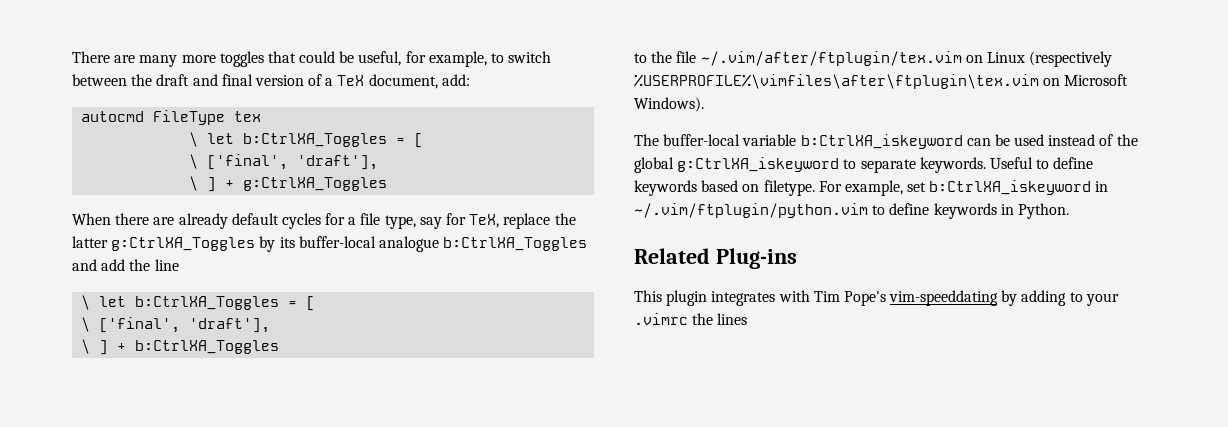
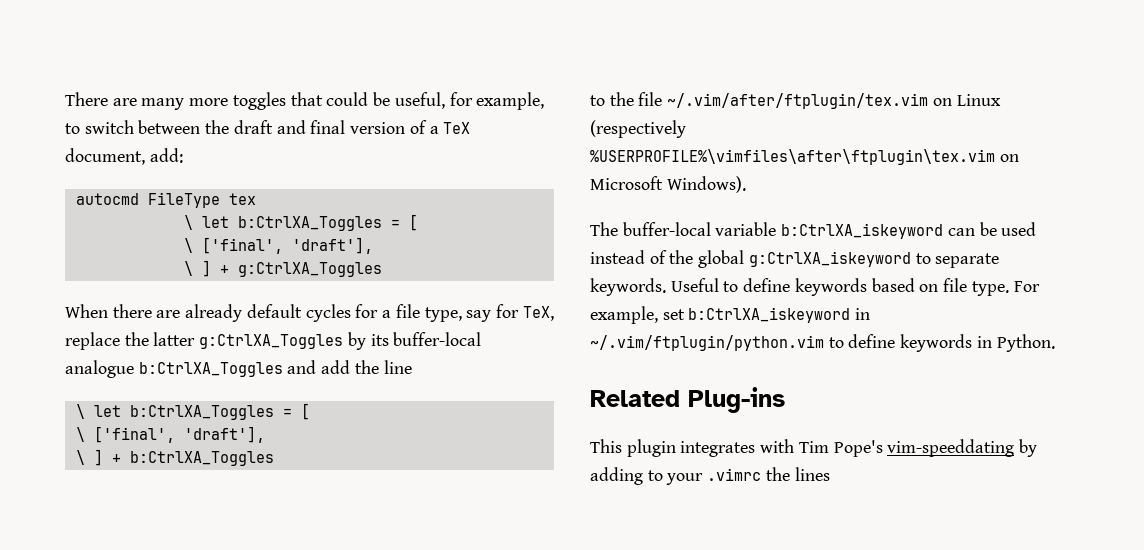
[763,180,815,196] filetype. -> [943,278,1009,296] file type.

